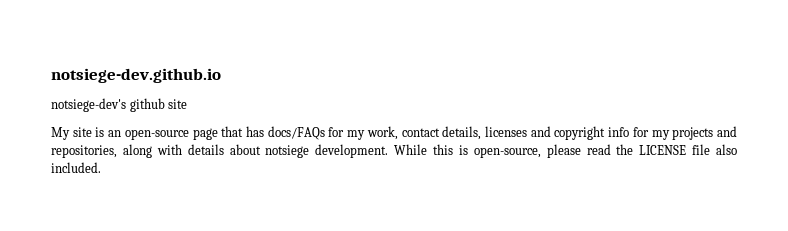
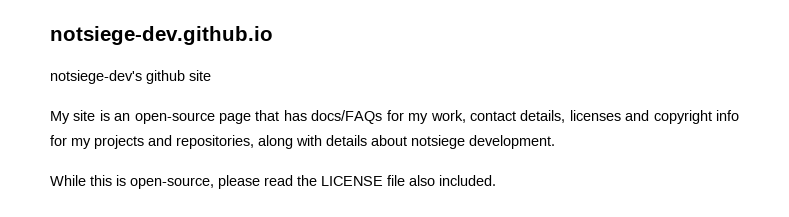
(389, 151) none -> (555, 142) //

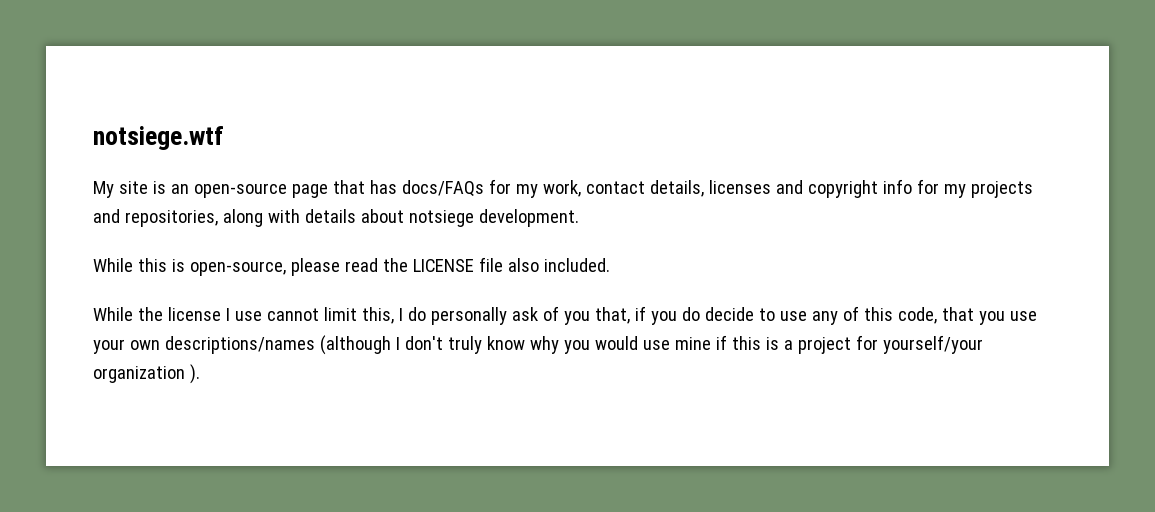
[50,26,273,45] [50,70,211,84] notsiege-dev.github.io // notsiege-dev's github site -> [93,126,224,150] notsiege.wtf
(496, 180) none -> [93,306,1037,325] [93,335,983,355] [93,364,200,384] // While the license I use cannot limit this, I do personally ask of you that, if you do decide to use any of this code, that you use your own descriptions/names (although I don't truly know why you would use mine if this is a project for yourself/your organization ).

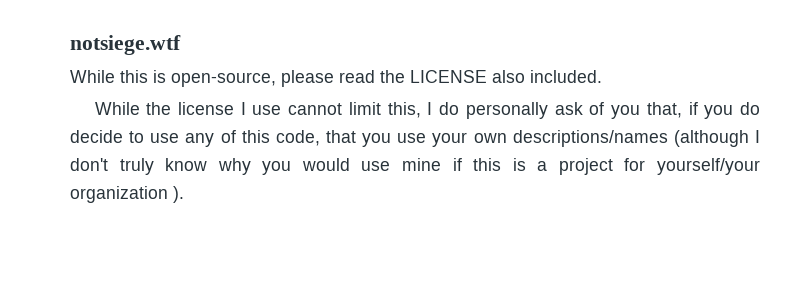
[93,179,1033,198] [93,209,579,227] // My site is an open-source page that has docs/FAQs for my work, contact details, licenses and copyright info for my projects and repositories, along with details about notsiege development. -> (181, 45) none
[478,257,503,272] file -> (487, 76) none

